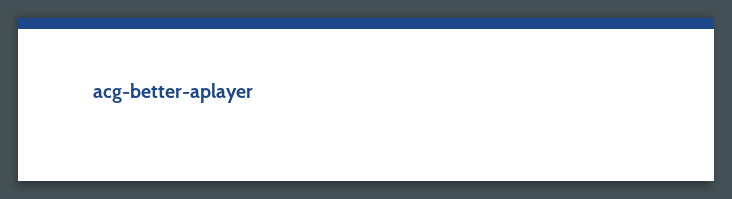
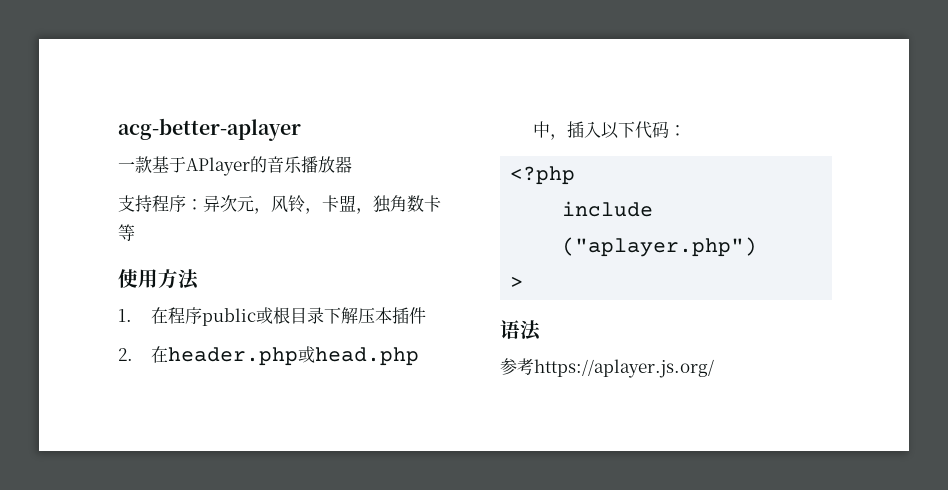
(253, 93) none -> [118,156,352,176] [118,195,441,214] [118,224,135,241] [118,269,199,290] [118,307,427,326] [118,346,420,366] [533,121,687,140] [510,166,576,185] [562,201,654,217] [562,237,758,257] [510,276,524,288] [500,320,541,341] [500,358,714,378] // 一款基于APlayer的音乐播放器 // 支持程序：异次元，风铃，卡盟，独角数卡等 // 使用方法 // 1.在程序public或根目录下解压本插件 // 2.在header.php或head.php中，插入以下代码： // <?php // include ("aplayer.php") // > // 语法 // 参考https://aplayer.js.org/

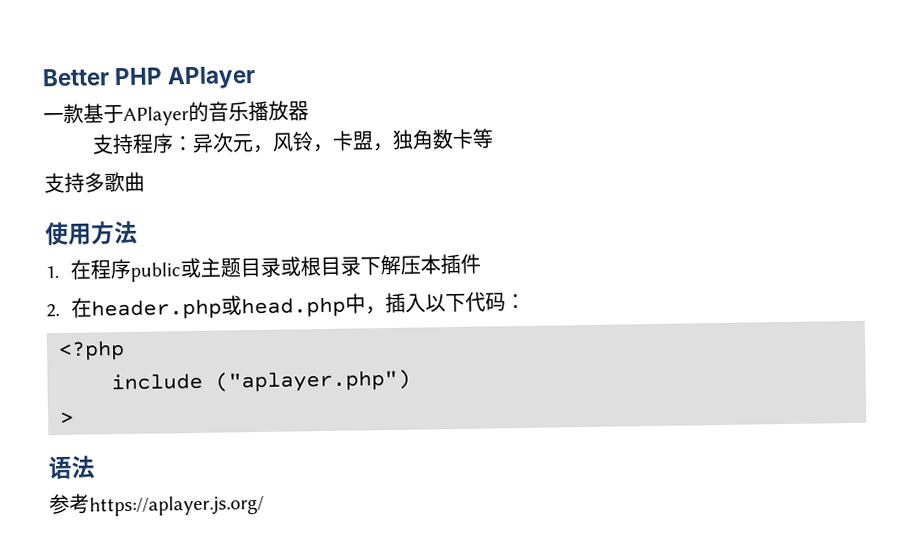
[118,118,301,141] acg-better-aplayer -> [42,66,257,90] Better PHP APlayer
(135, 232) none -> [44,171,145,194] // 支持多歌曲
(274, 315) none -> [200,256,302,278] 主题目录或

